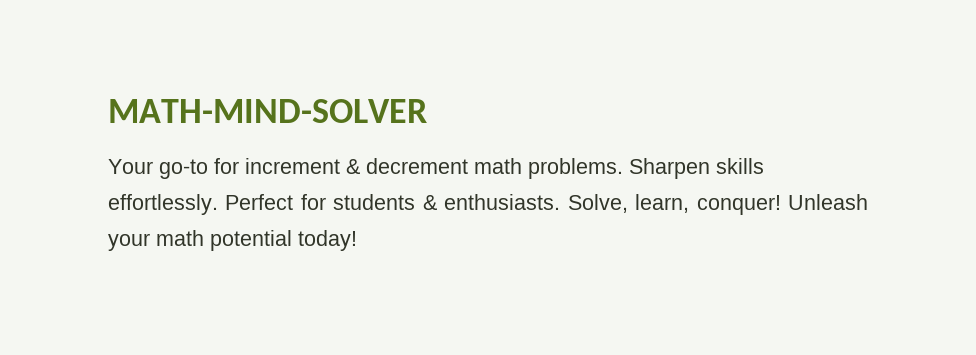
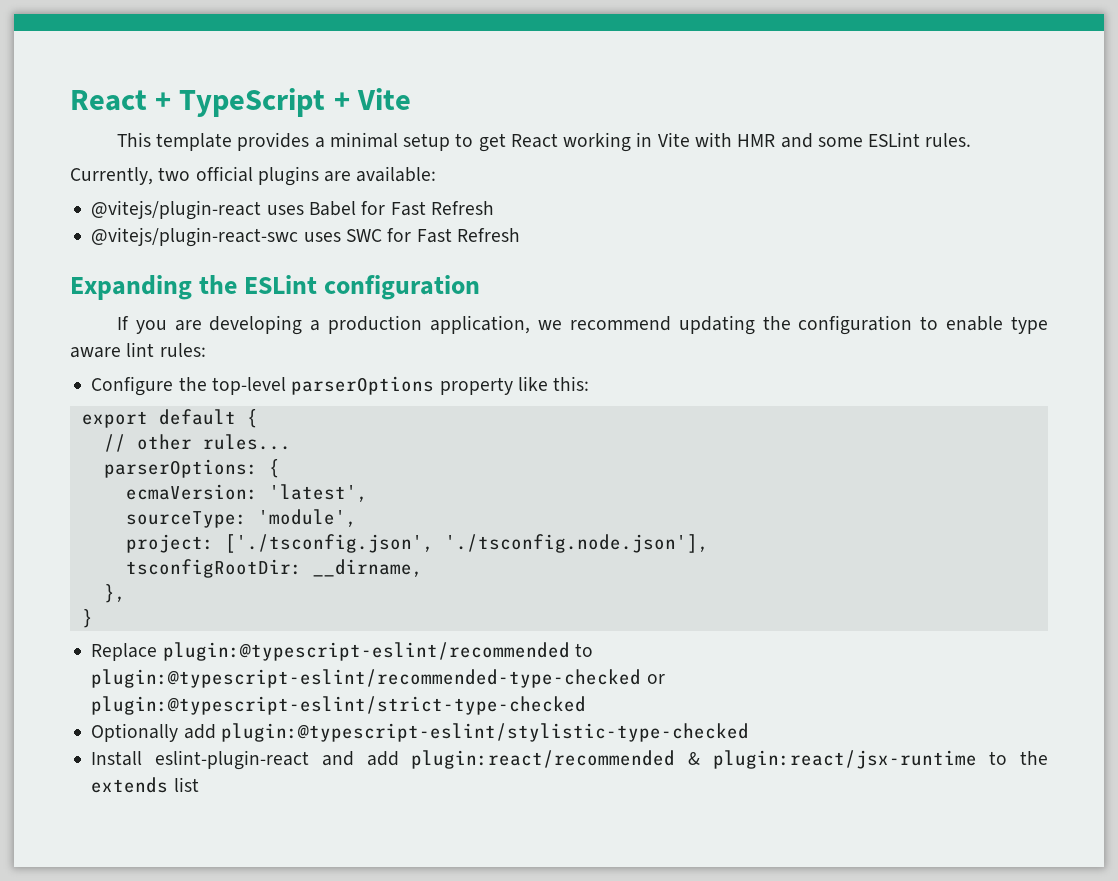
[108,99,427,123] [108,158,764,179] [108,194,869,215] [108,230,357,251] MATH-MIND-SOLVER // Your go-to for increment & decrement math problems. Sharpen skills effortlessly. Perfect for students & enthusiasts. Solve, learn, conquer! Unleash your math potential today! -> [70,88,411,117] [116,132,972,152] [70,166,437,186] [91,200,494,220] [91,227,520,247] [70,275,481,300] [116,315,1048,335] [70,342,206,358] [91,376,590,396] [81,409,258,428] [103,434,291,452] [103,459,280,478] [125,484,368,502] [125,509,357,528] [125,534,709,553] [125,559,423,578] [103,584,126,603] [81,609,93,628] [91,642,593,661] [91,669,665,688] [91,696,587,715] [91,723,749,742] [91,750,1048,770] [91,777,199,793] React + TypeScript + Vite // This template provides a minimal setup to get React working in Vite with HMR and some ESLint rules. // Currently, two official plugins are available: // @vitejs/plugin-react uses Babel for Fast Refresh // @vitejs/plugin-react-swc uses SWC for Fast Refresh // Expanding the ESLint configuration // If you are developing a production application, we recommend updating the configuration to enable type aware lint rules: // Configure the top-level parserOptions property like this: // export default { // // other rules... // parserOptions: { // ecmaVersion: 'latest', // sourceType: 'module', // project: ['./tsconfig.json', './tsconfig.node.json'], // tsconfigRootDir: __dirname, // }, // } // Replace plugin:@typescript-eslint/recommended to plugin:@typescript-eslint/recommended-type-checked or plugin:@typescript-eslint/strict-type-checked // Optionally add plugin:@typescript-eslint/stylistic-type-checked // Install eslint-plugin-react and add plugin:react/recommended & plugin:react/jsx-runtime to the extends list

